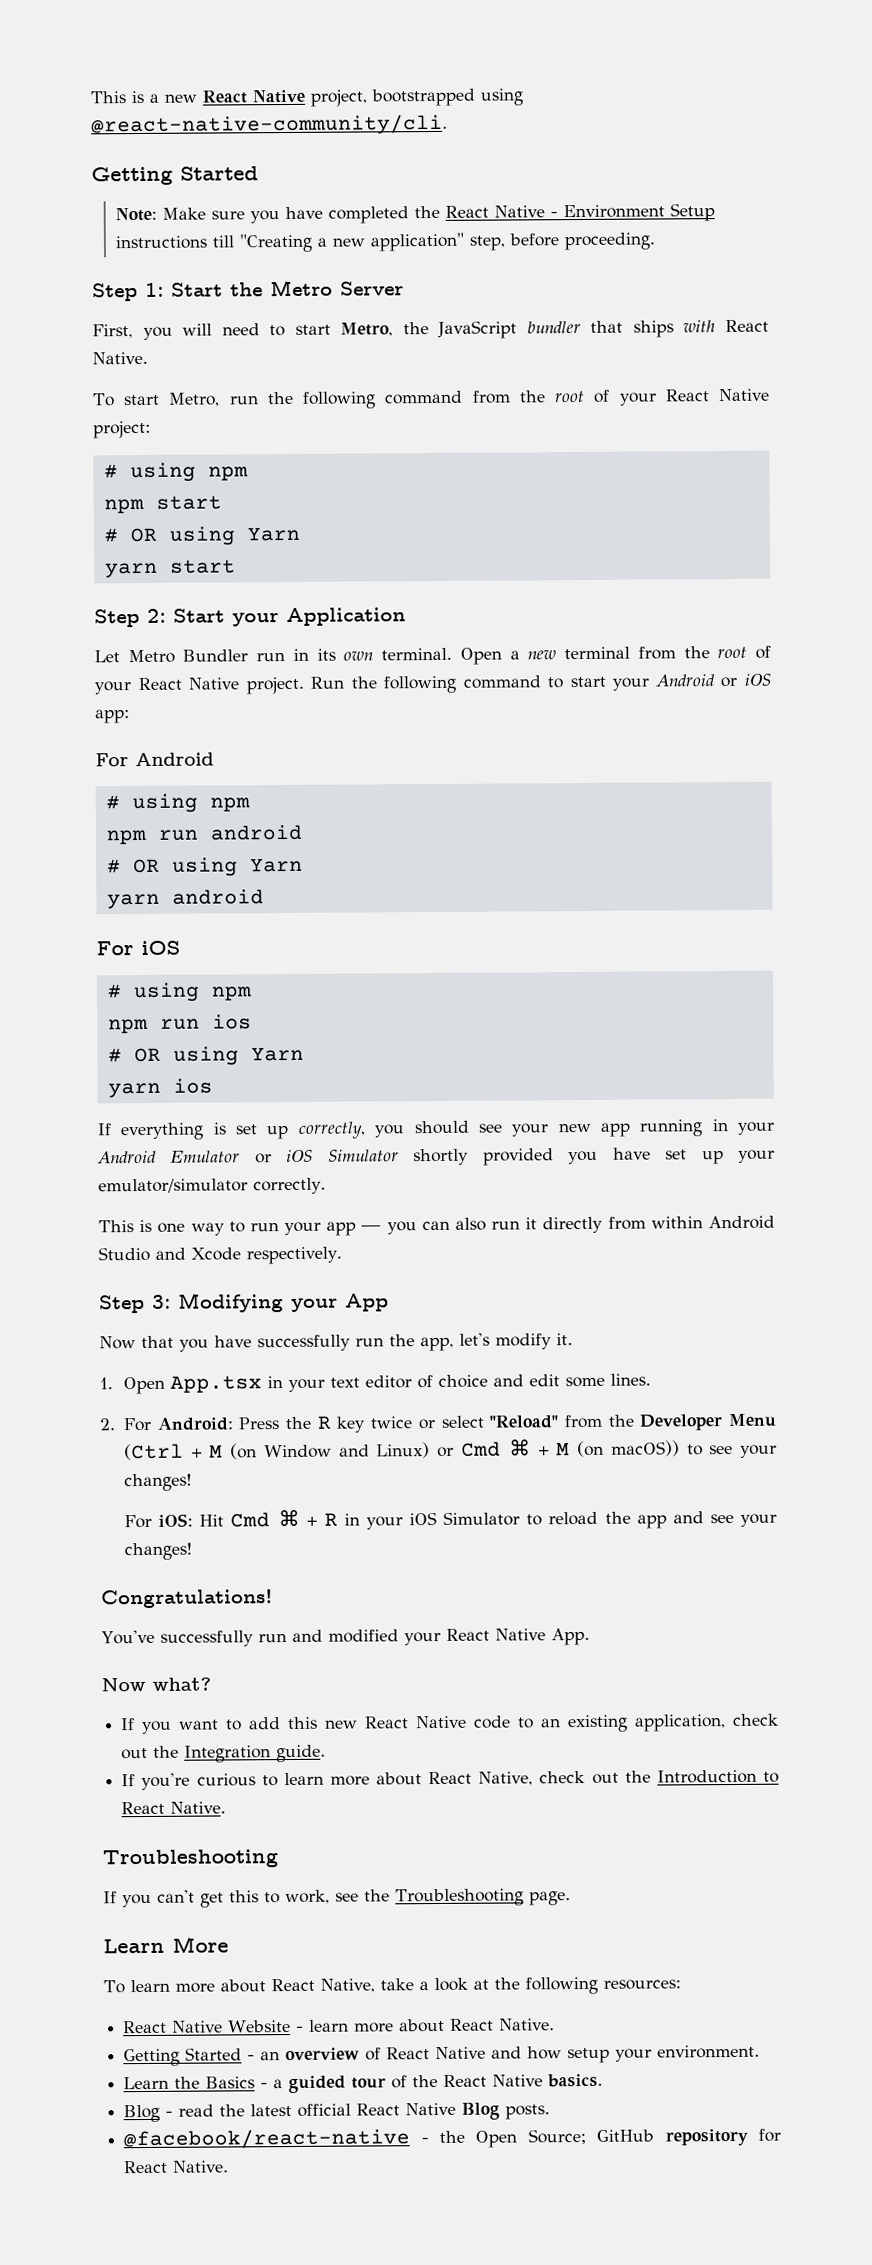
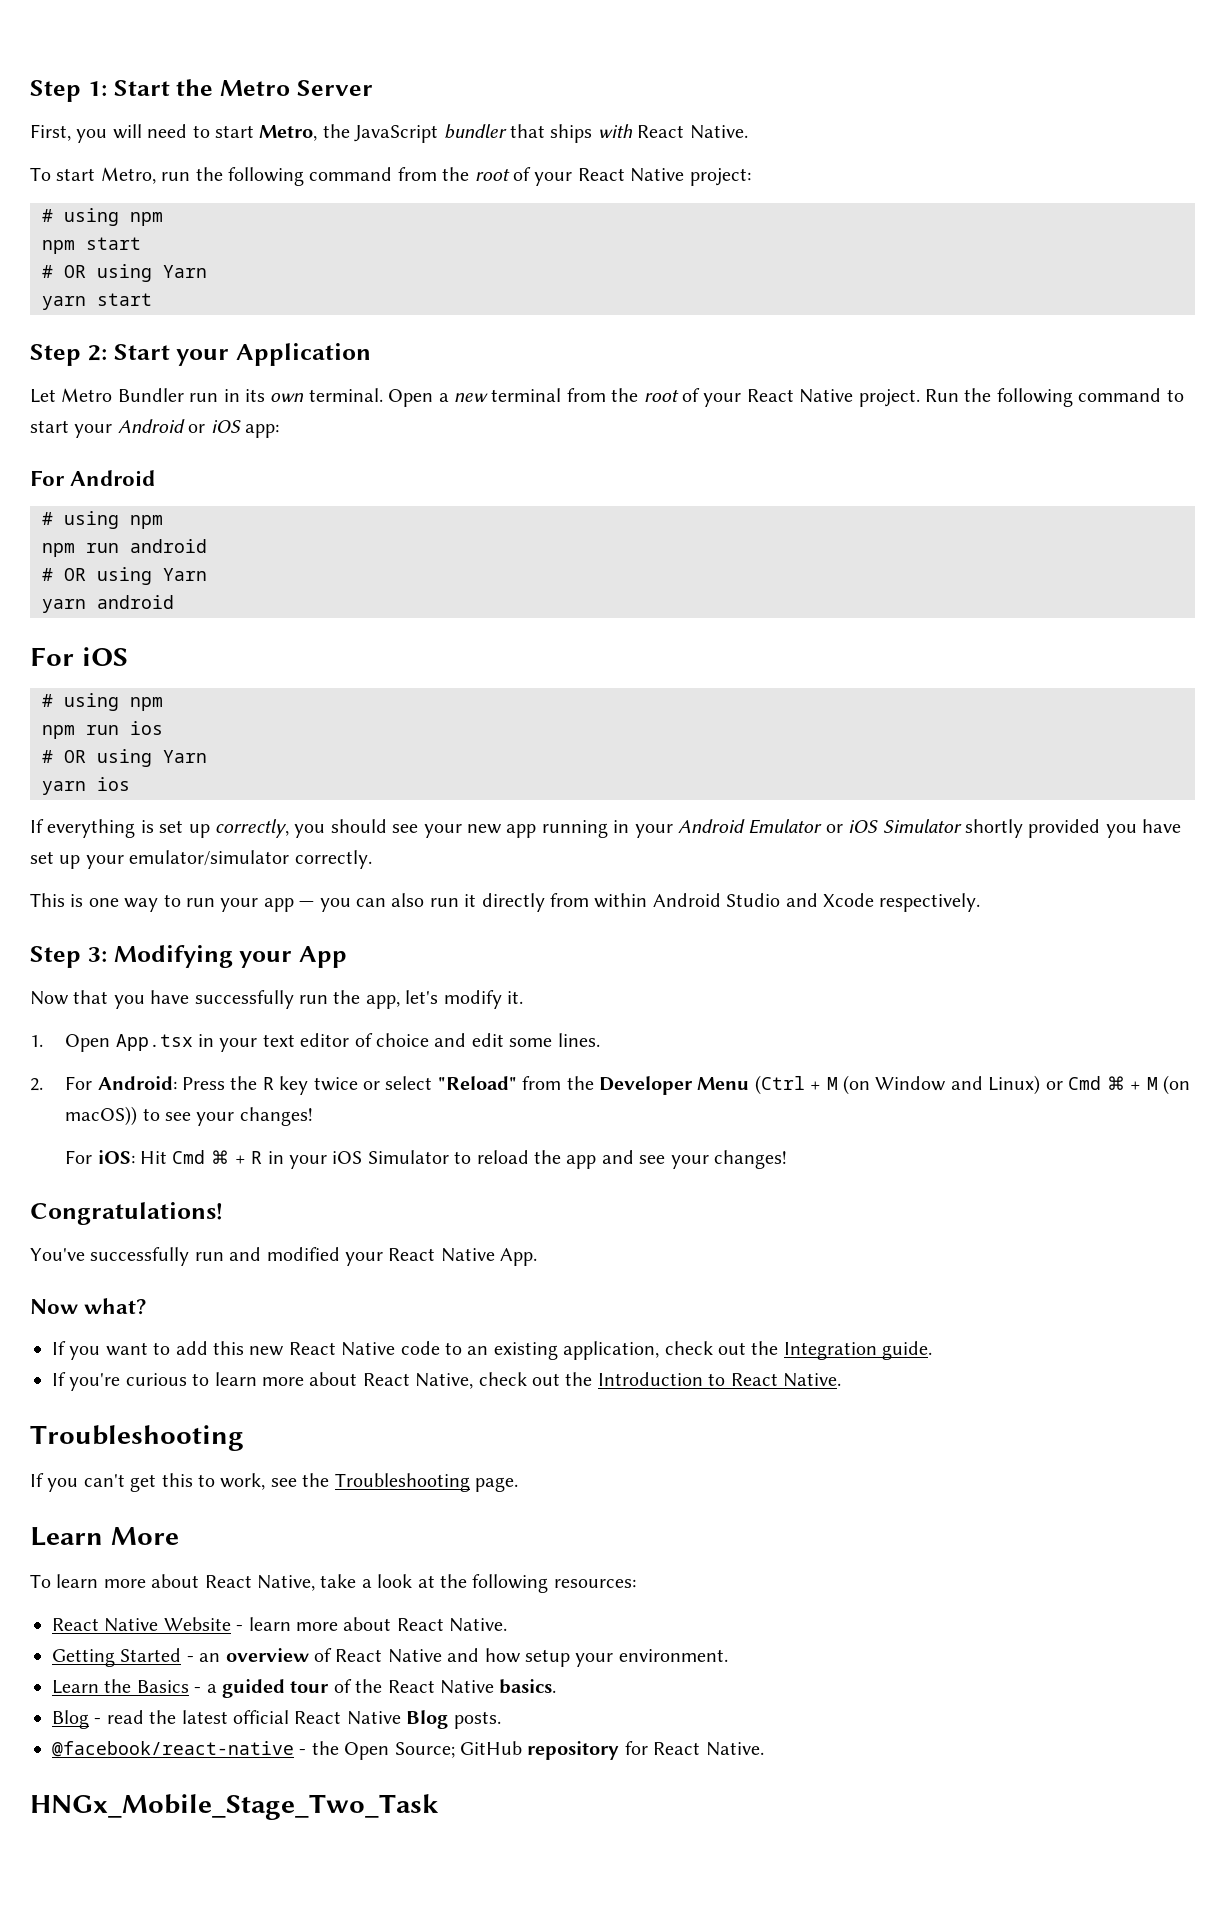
[90,88,524,107] [91,113,448,137] [91,166,259,186] [114,203,715,224] [114,232,655,253] This is a new React Native project, bootstrapped using @react-native-community/cli. // Getting Started // Note: Make sure you have completed the React Native - Environment Setup instructions till "Creating a new application" step, before proceeding. // -> (30, 91) none
(230, 2166) none -> [30,1794,439,1820] // HNGx_Mobile_Stage_Two_Task

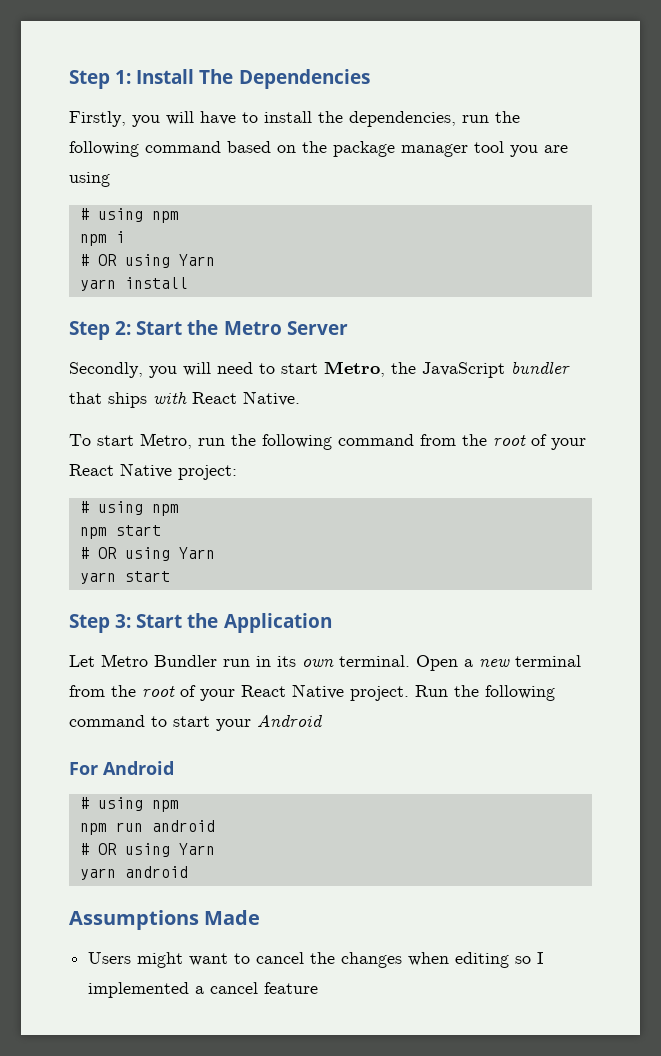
(107, 88) none -> [136,69,370,89] [69,111,520,127] [69,141,568,157] [69,172,110,187] [79,208,179,223] [79,231,125,246] [79,254,215,268] [79,277,188,291] [69,321,132,340] Install The Dependencies // Firstly, you will have to install the dependencies, run the following command based on the package manager tool you are using // # using npm // npm i // # OR using Yarn // yarn install // Step 2:
[30,124,71,141] First, -> [69,362,143,378] Secondly,
[87,344,230,366] 2: Start your -> [115,613,219,628] 3: Start the
[188,420,279,438] or iOS app: -> (323, 720) none
[30,647,128,666] [42,693,163,711] [42,721,163,739] [42,749,207,767] [42,777,130,795] [30,819,1182,838] [30,850,372,869] [30,893,981,912] [30,945,347,968] [30,990,523,1009] [30,1033,600,1052] [30,1075,1191,1095] [65,1106,313,1126] [65,1150,787,1169] [30,1202,223,1225] [30,1247,538,1266] [30,1298,147,1315] [52,1341,933,1360] [52,1372,841,1391] [30,1425,244,1451] [30,1473,518,1492] [30,1527,179,1546] [30,1574,636,1593] [52,1617,508,1632] [52,1648,728,1667] [52,1679,557,1698] [52,1710,501,1729] [52,1741,764,1760] [30,1794,439,1820] For iOS // # using npm // npm run ios // # OR using Yarn // yarn ios // If everything is set up correctly, you should see your new app running in your Android Emulator or iOS Simulator shortly provided you have set up your emulator/simulator correctly. // This is one way to run your app — you can also run it directly from within Android Studio and Xcode respectively. // Step 3: Modifying your App // Now that you have successfully run the app, let's modify it. // 1. Open App.tsx in your text editor of choice and edit some lines. // 2. For Android: Press the R key twice or select "Reload" from the Developer Menu (Ctrl + M (on Window and Linux) or Cmd ⌘ + M (on macOS)) to see your changes! // For iOS: Hit Cmd ⌘ + R in your iOS Simulator to reload the app and see your changes! // Congratulations! // You've successfully run and modified your React Native App. // Now what? // If you want to add this new React Native code to an existing application, check out the Integration guide. // If you're curious to learn more about React Native, check out the Introduction to React Native. // Troubleshooting // If you can't get this to work, see the Troubleshooting page. // Learn More // To learn more about React Native, take a look at the following resources: // React Native Website - learn more about React Native. // Getting Started - an overview of React Native and how setup your environment. // Learn the Basics - a guided tour of the React Native basics. // Blog - read the latest official React Native Blog posts. // @facebook/react-native - the Open Source; GitHub repository for React Native. // HNGx_Mobile_Stage_Two_Task -> [69,910,261,930] [88,952,545,968] [88,982,319,998] Assumptions Made // Users might want to cancel the changes when editing so I implemented a cancel feature

